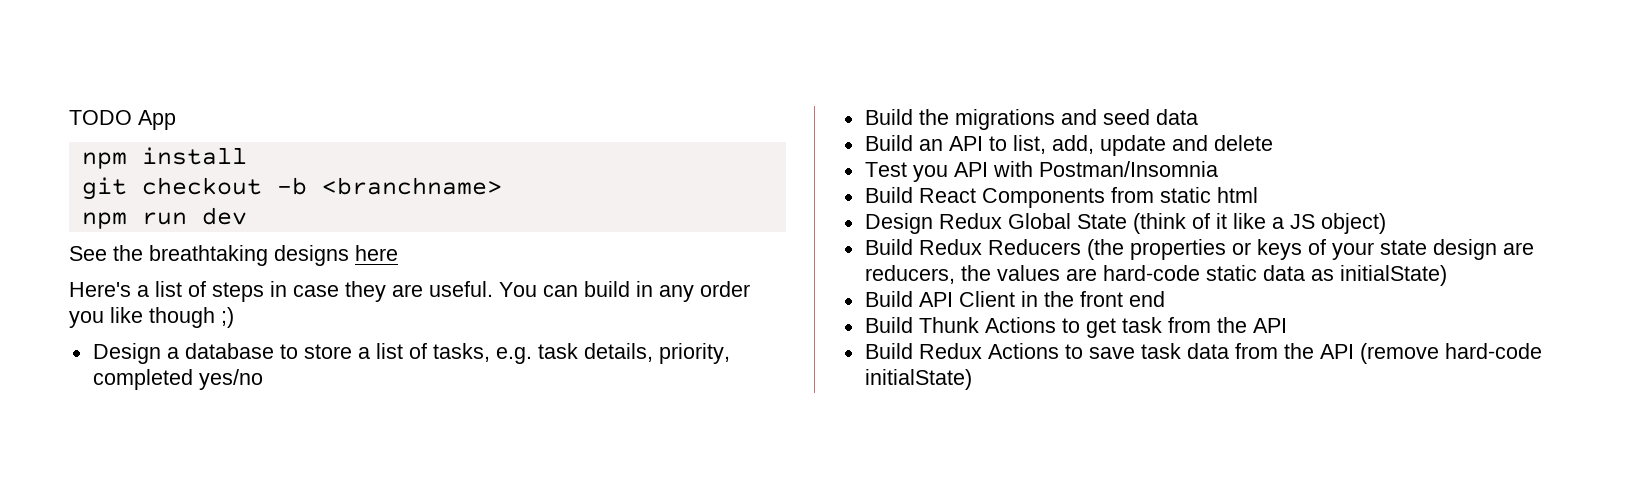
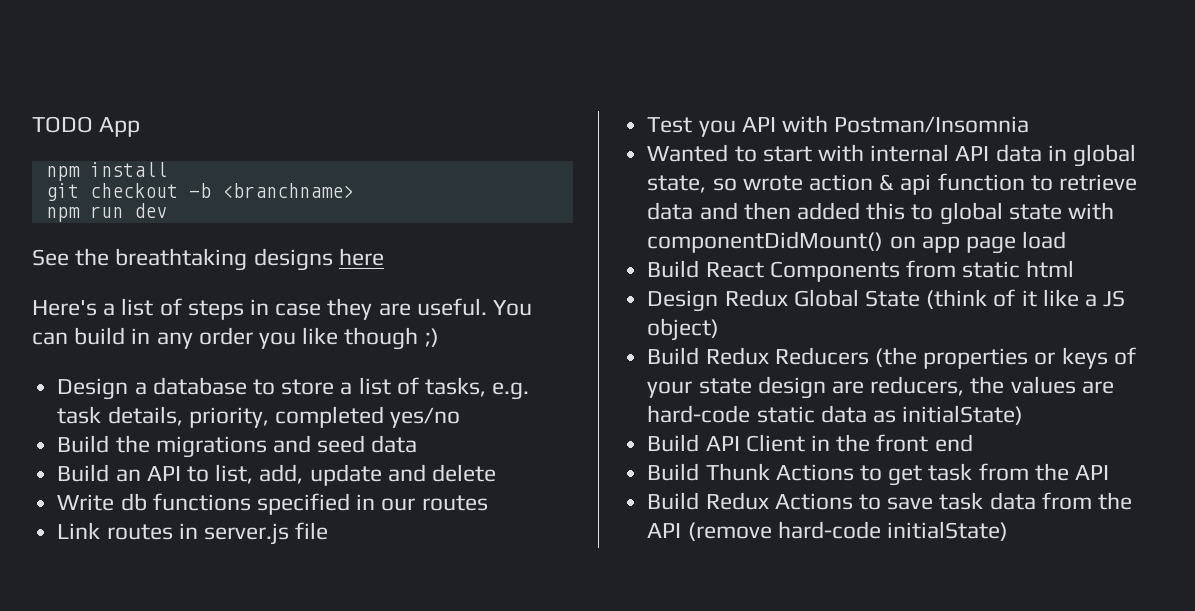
(1273, 143) none -> [57,493,488,515] [57,522,329,545] // Write db functions specified in our routes // Link routes in server.js file
(1218, 169) none -> [647,144,1136,167] [647,173,1137,195] [647,202,1114,225] [647,231,1067,254] // Wanted to start with internal API data in global state, so wrote action & api function to retrieve data and then added this to global state with componentDidMount() on app page load

